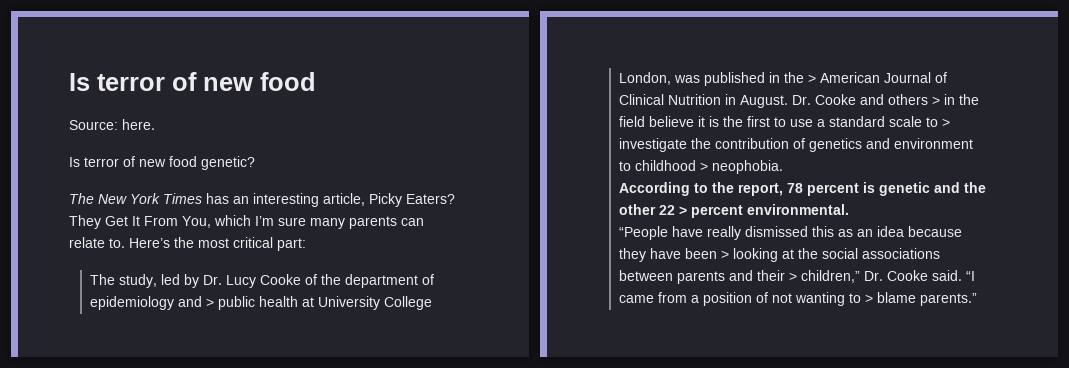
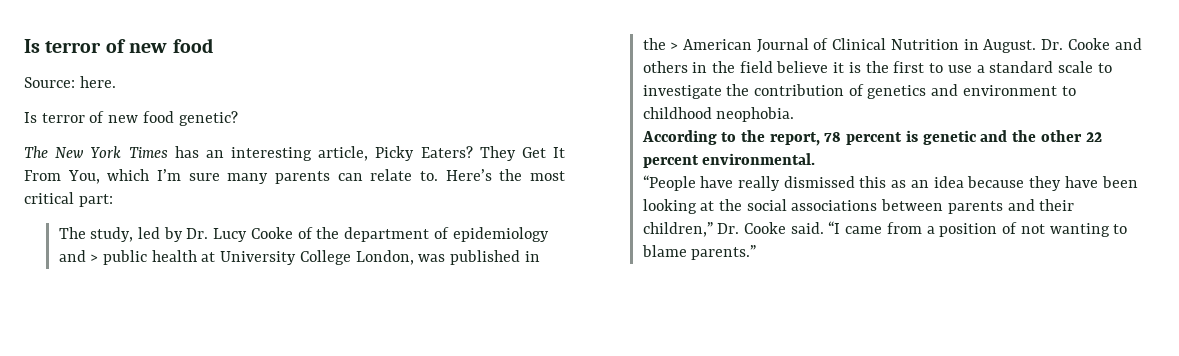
[931,96,940,105] > -> (688, 67) none
[941,118,950,127] > -> (1112, 68) none
[699,162,708,171] > -> (712, 113) none
[678,206,687,215] > -> (1102, 137) none
[720,250,729,259] > -> (1138, 182) none
[788,272,797,281] > -> (1075, 205) none
[864,294,873,303] > -> (1128, 229) none

